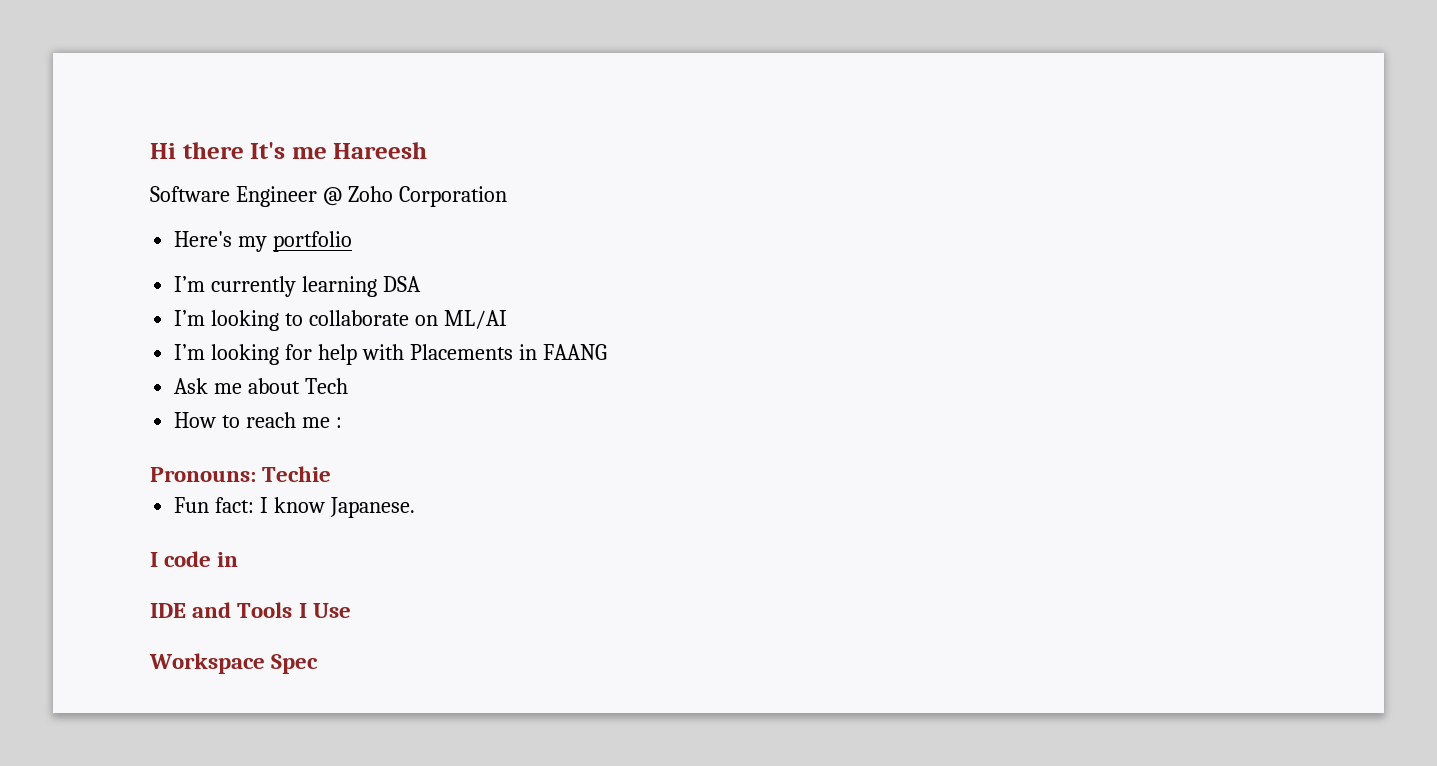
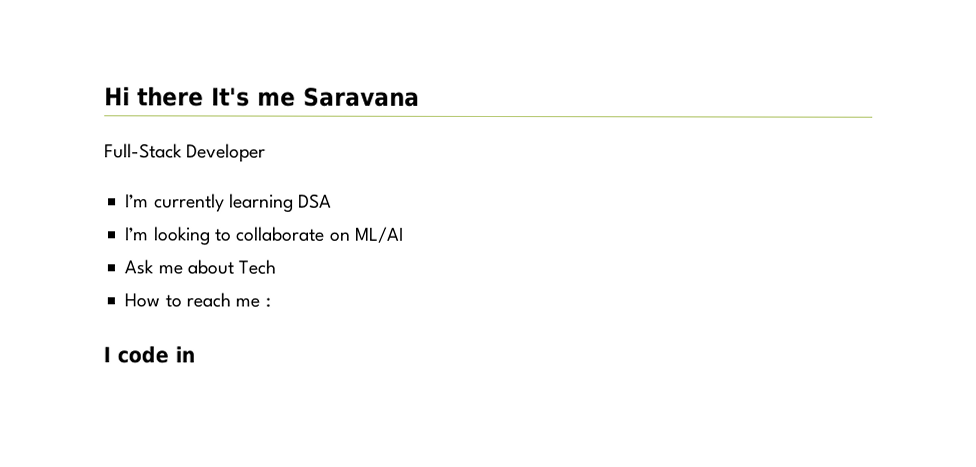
[333,142,428,159] [150,186,507,207] [174,231,353,252] Hareesh // Software Engineer @ Zoho Corporation // Here's my portfolio -> [303,87,420,107] [104,143,267,163] Saravana // Full-Stack Developer
[174,344,607,365] // I’m looking for help with Placements in FAANG -> (404, 234) none
[150,466,332,482] [174,497,415,518] [150,551,239,567] [150,602,351,618] [149,653,319,674] Pronouns: Techie // Fun fact: I know Japanese. // I code in // IDE and Tools I Use // Workspace Spec -> [103,346,195,364] I code in

